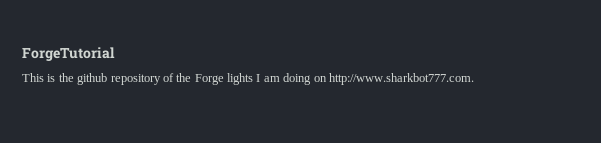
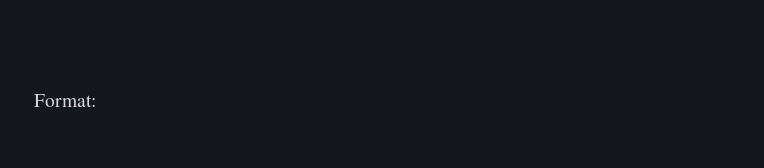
[22,47,115,61] [22,73,474,85] ForgeTutorial // This is the github repository of the Forge lights I am doing on http://www.sharkbot777.com. -> [34,94,96,107] Format:

